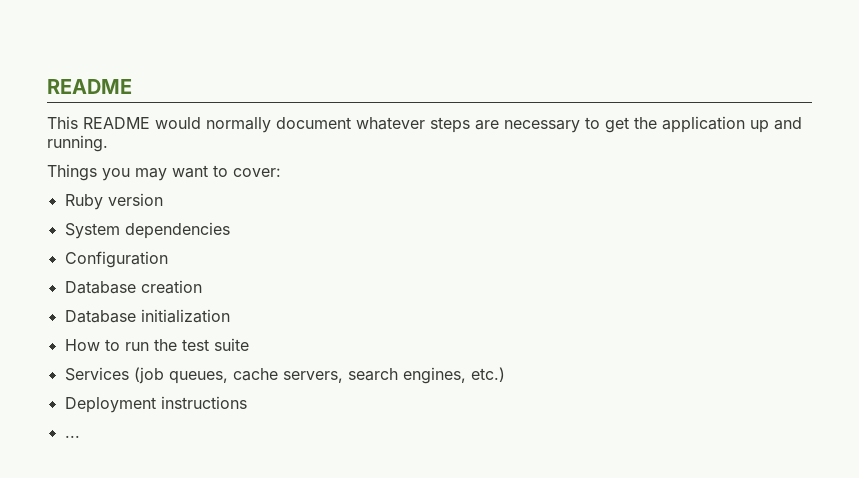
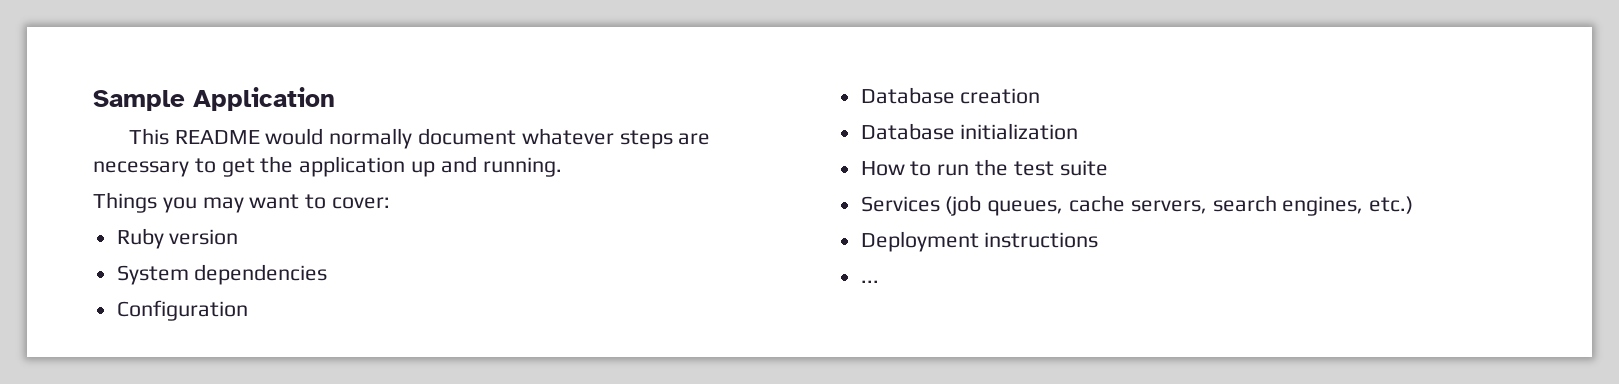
[47,79,132,94] README -> [93,87,335,111] Sample Application

